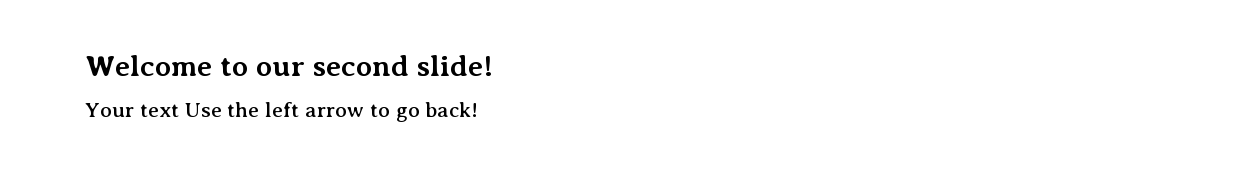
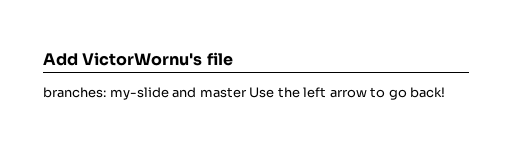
[85,55,493,76] [85,103,179,117] Welcome to our second slide! // Your text -> [43,52,233,66] [43,87,247,100] Add VictorWornu's file // branches: my-slide and master

